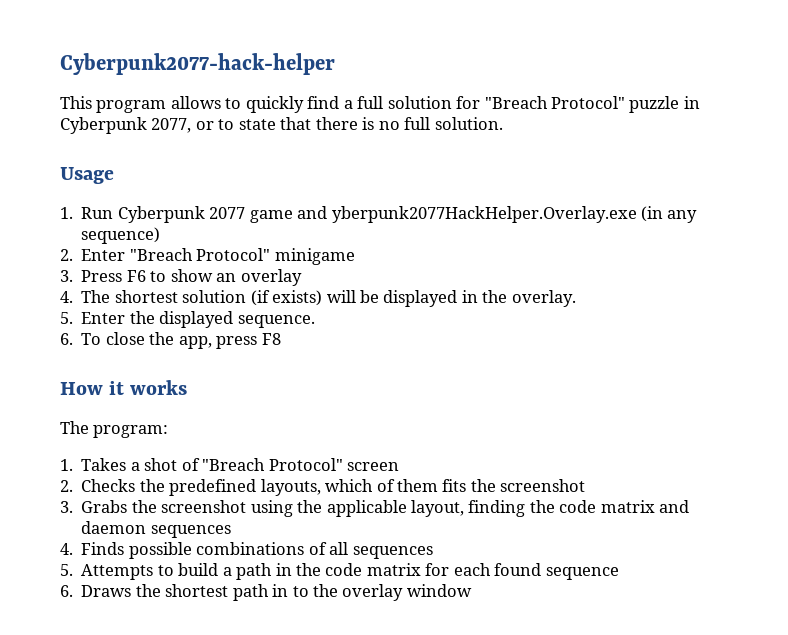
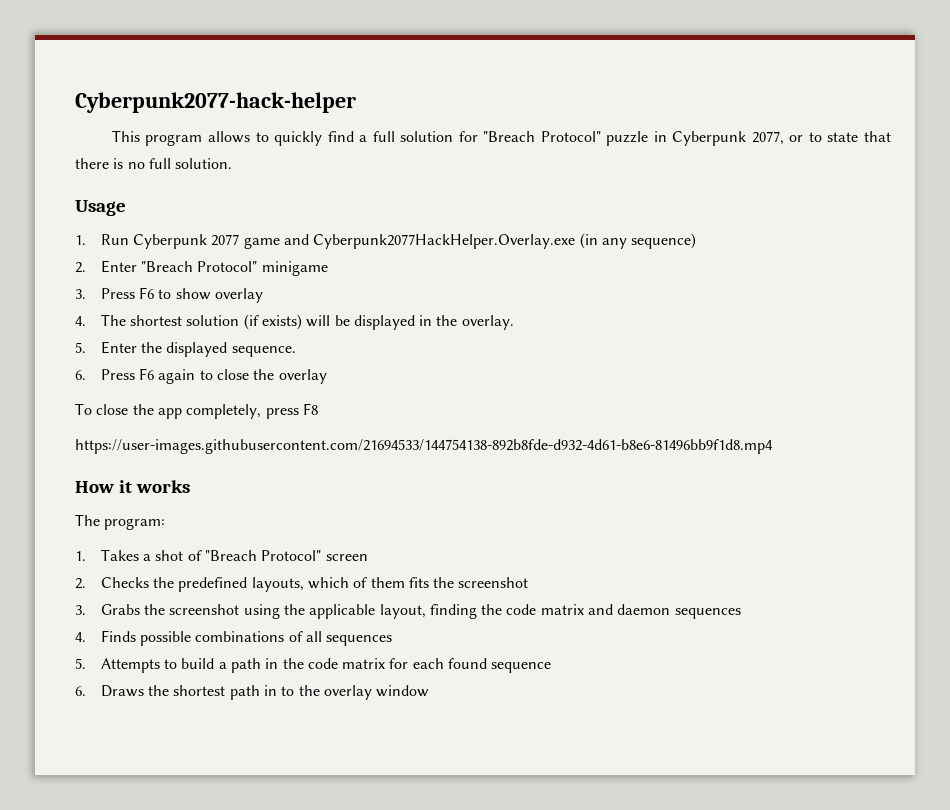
[331,206,637,223] yberpunk2077HackHelper.Overlay.exe -> [313,234,576,249] Cyberpunk2077HackHelper.Overlay.exe
[216,273,237,282] an -> (211, 294) none
(73, 339) none -> [100,368,327,384] Press F6 again to close the overlay //
[178,336,212,349] app, -> [157,404,262,419] app completely,
(281, 339) none -> [75,439,773,454] // https://user-images.githubusercontent.com/21694533/144754138-892b8fde-d932-4d61-b8e6-81496bb9f1d8.mp4

